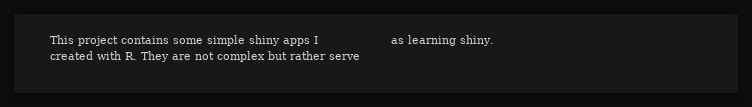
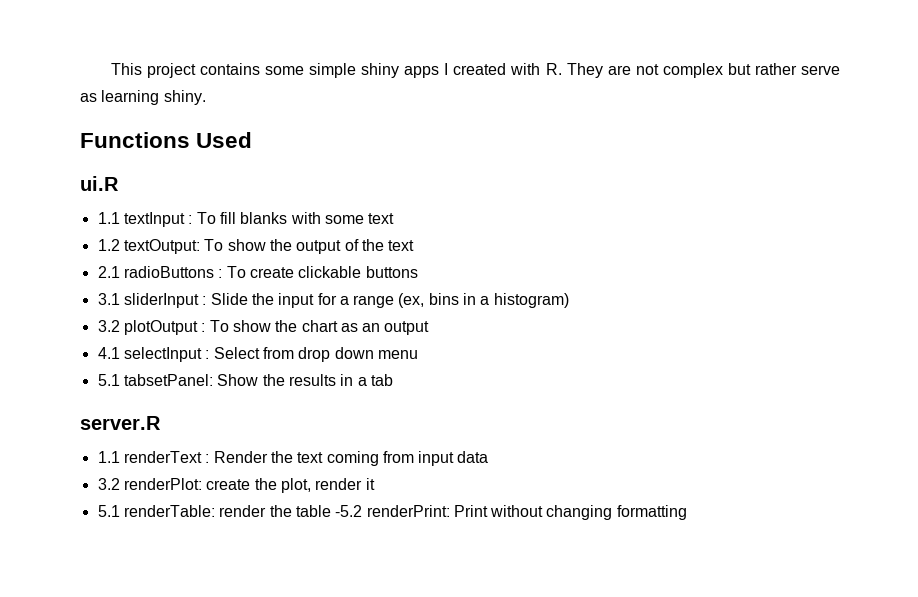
(494, 40) none -> [80,132,253,148] [80,176,119,191] [97,212,395,227] [97,239,415,254] [97,266,418,278] [97,293,569,308] [97,320,430,335] [97,347,418,362] [97,374,393,386] [80,416,161,430] [97,451,489,466] [97,478,375,493] [97,505,687,520] // Functions Used // ui.R // 1.1 textInput : To fill blanks with some text // 1.2 textOutput: To show the output of the text // 2.1 radioButtons : To create clickable buttons // 3.1 sliderInput : Slide the input for a range (ex, bins in a histogram) // 3.2 plotOutput : To show the chart as an output // 4.1 selectInput : Select from drop down menu // 5.1 tabsetPanel: Show the results in a tab // server.R // 1.1 renderText : Render the text coming from input data // 3.2 renderPlot: create the plot, render it // 5.1 renderTable: render the table -5.2 renderPrint: Print without changing formatting

